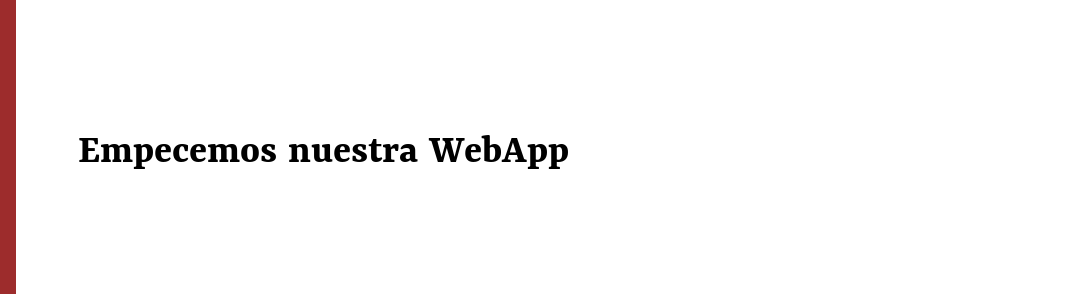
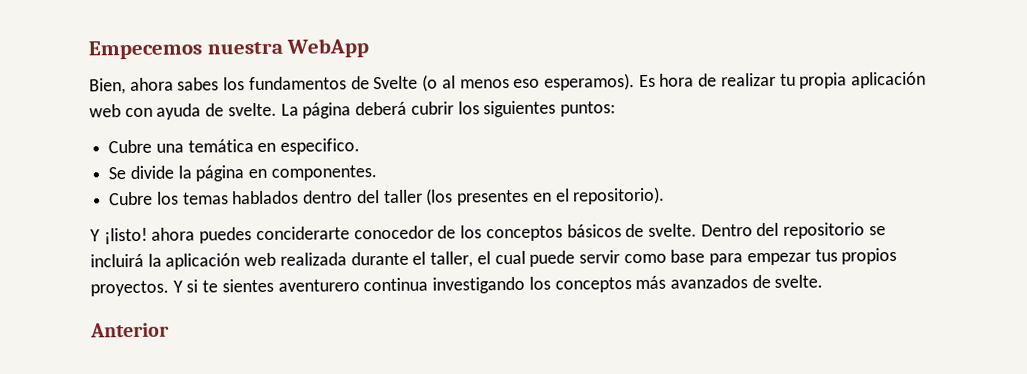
(570, 152) none -> [89,71,927,95] [89,100,616,120] [108,138,361,155] [108,165,377,182] [109,186,666,206] [90,222,886,245] [90,247,898,270] [90,274,824,297] [90,322,170,338] // Bien, ahora sabes los fundamentos de Svelte (o al menos eso esperamos). Es hora de realizar tu propia aplicación web con ayuda de svelte. La página deberá cubrir los siguientes puntos: // Cubre una temática en especifico. // Se divide la página en componentes. // Cubre los temas hablados dentro del taller (los presentes en el repositorio). // Y ¡listo! ahora puedes conciderarte conocedor de los conceptos básicos de svelte. Dentro del repositorio se incluirá la aplicación web realizada durante el taller, el cual puede servir como base para empezar tus propios proyectos. Y si te sientes aventurero continua investigando los conceptos más avanzados de svelte. // Anterior

